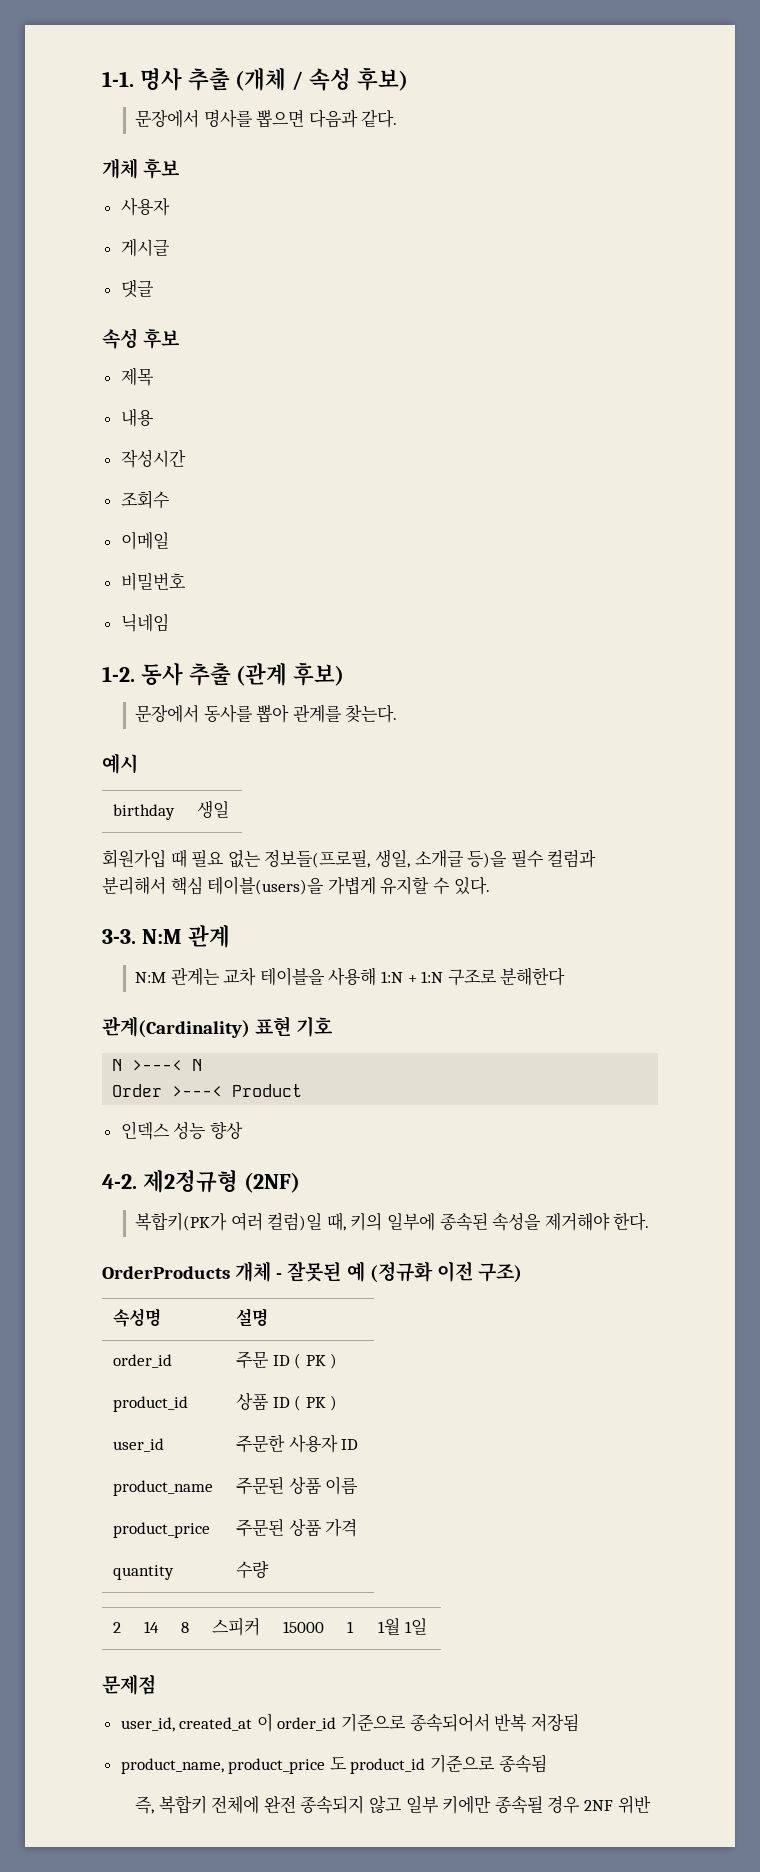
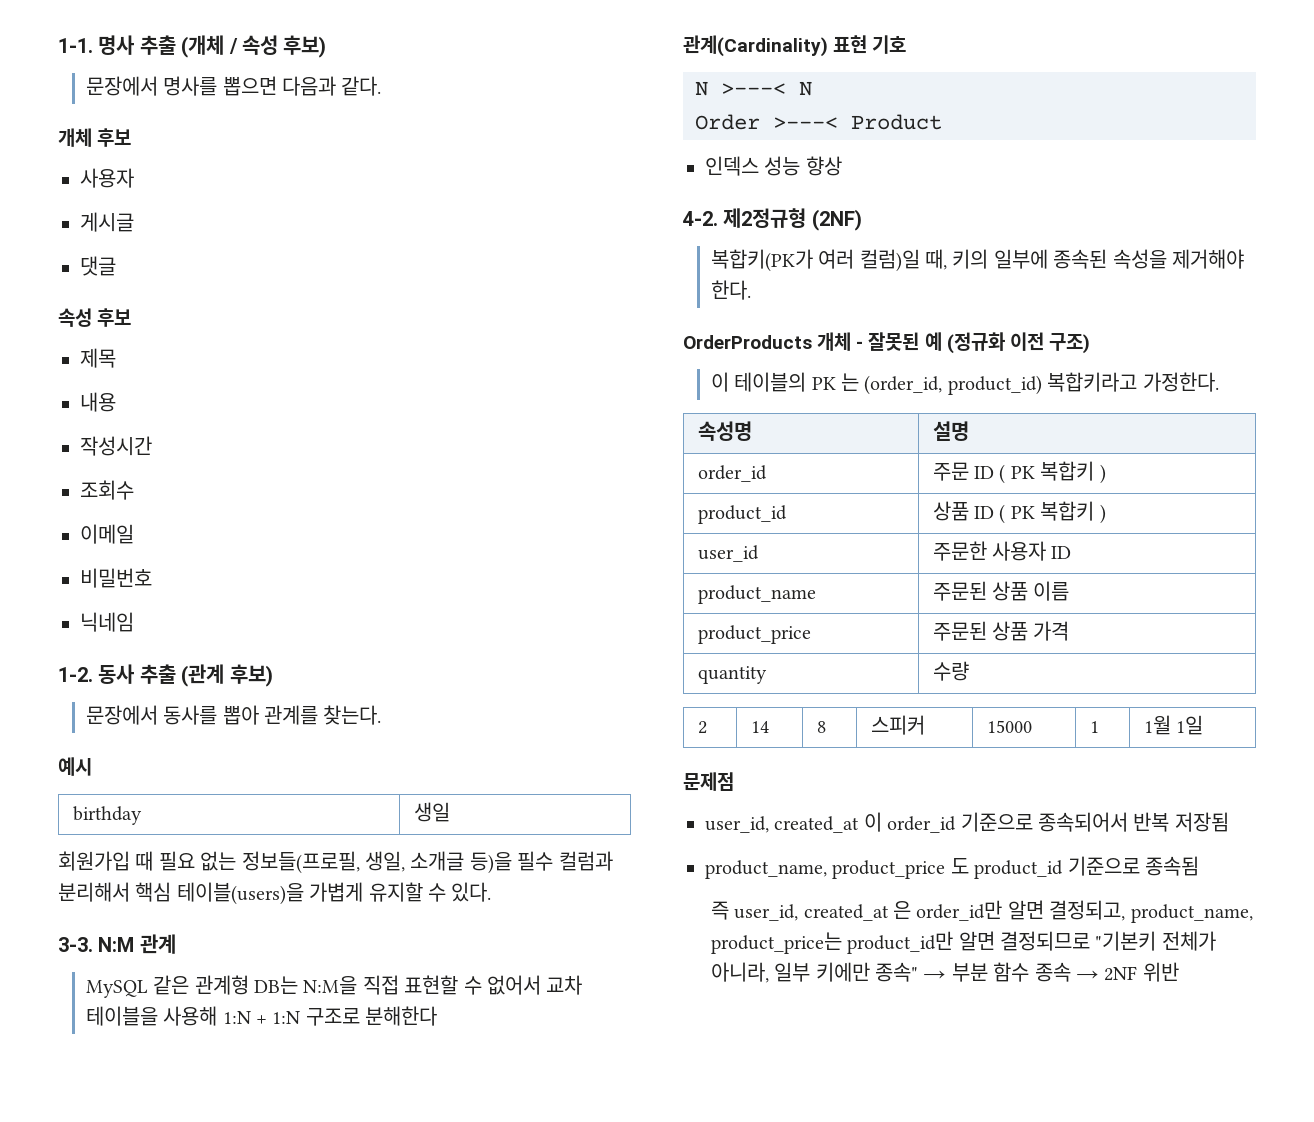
[135,967,220,986] N:M 관계는 -> [85,975,541,998] MySQL 같은 관계형 DB는 N:M을 직접 표현할 수 없어서
(522, 1273) none -> [710,372,1219,395] // 이 테이블의 PK 는 (order_id, product_id) 복합키라고 가정한다.
(326, 1360) none -> [1040,461,1095,481] 복합키
(326, 1402) none -> [1040,501,1095,521] 복합키
[135,1795,581,1814] 즉, 복합키 전체에 완전 종속되지 않고 일부 키에만 종속될 경우 -> [710,900,1253,923] [710,931,1216,954] [710,962,1099,983] 즉 user_id, created_at 은 order_id만 알면 결정되고, product_name, product_price는 product_id만 알면 결정되므로 "기본키 전체가 아니라, 일부 키에만 종속" → 부분 함수 종속 →

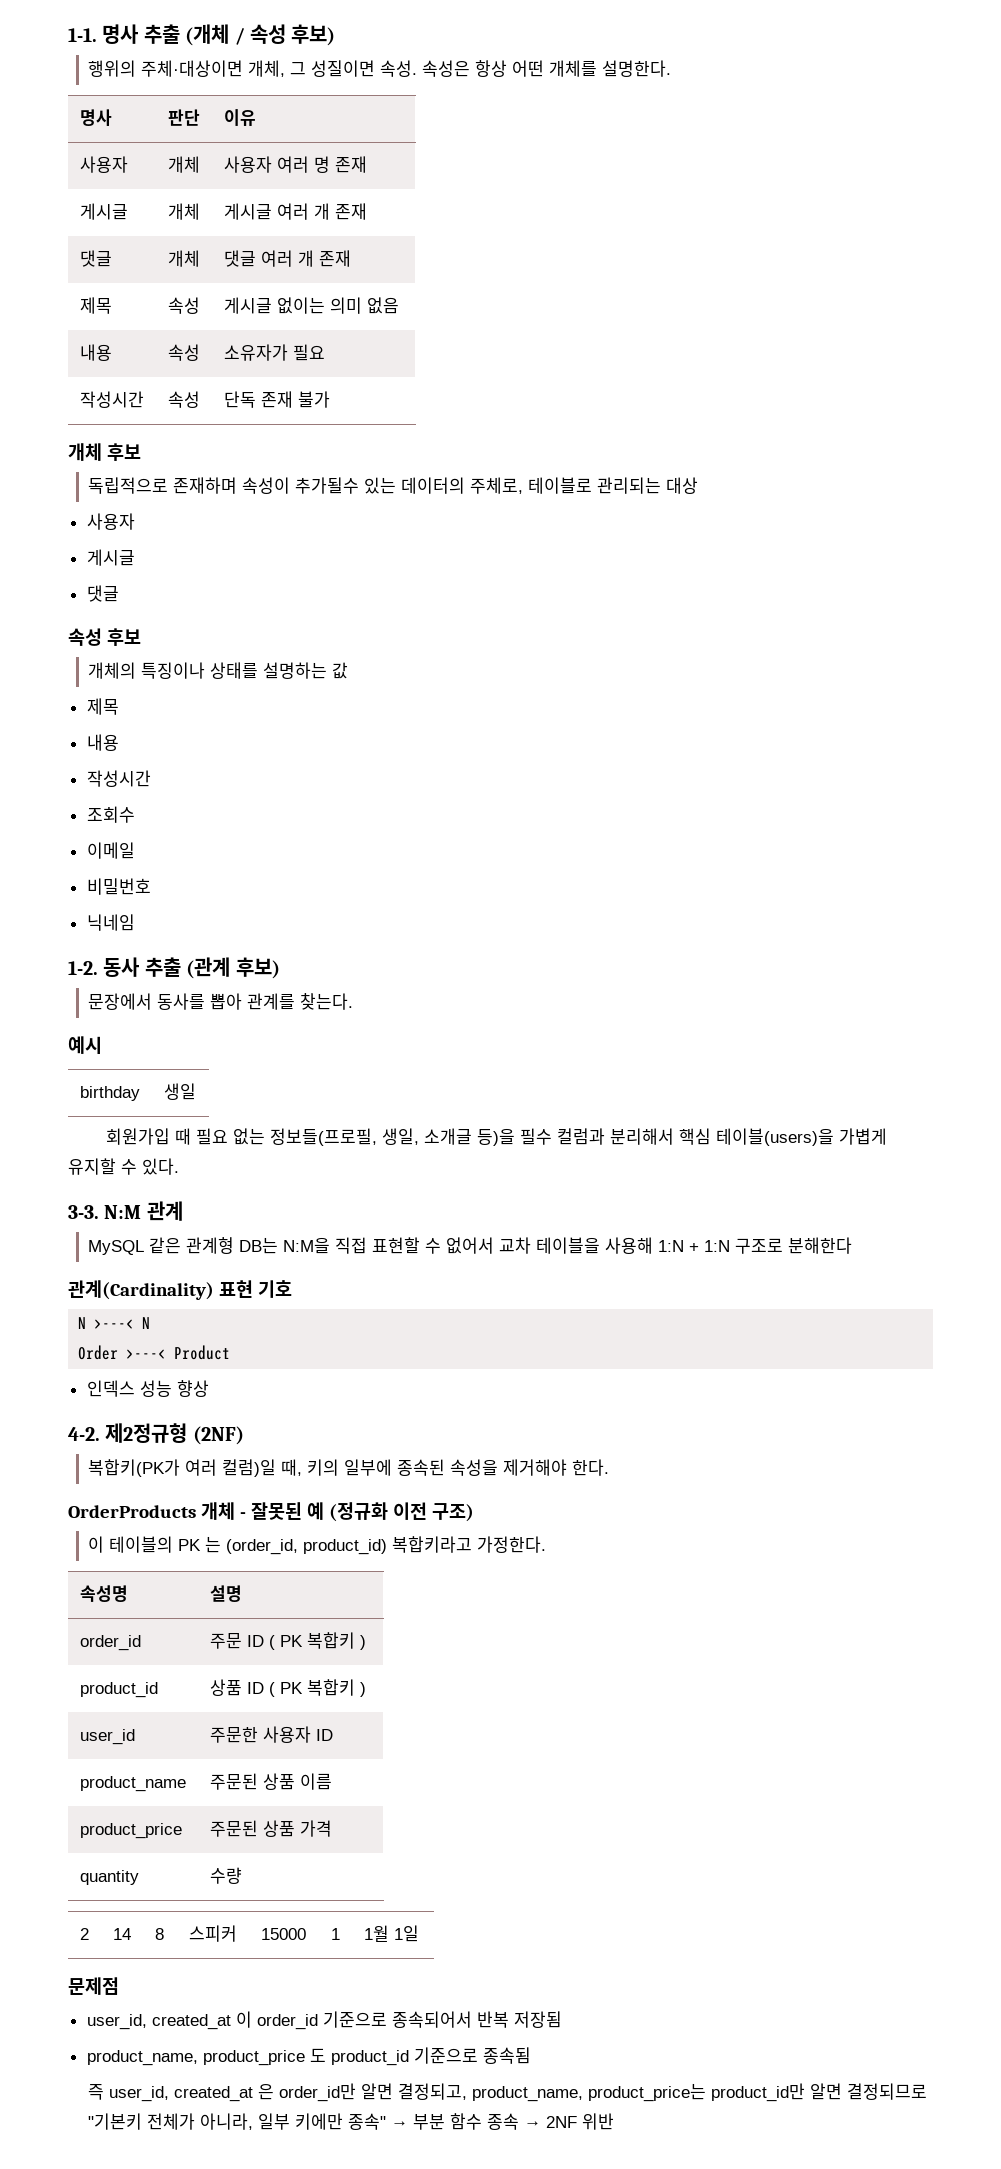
[85,76,382,96] [58,128,132,147] 문장에서 명사를 뽑으면 다음과 같다. // 개체 후보 -> [88,60,672,77] [79,109,112,126] [167,109,200,126] [223,109,256,126] [79,156,128,173] [167,156,200,173] [223,156,367,173] [79,203,128,220] [167,203,200,220] [223,203,367,220] [79,250,112,267] [167,250,200,267] [223,250,351,267] [79,297,112,314] [167,297,200,314] [223,297,399,314] [79,344,112,361] [167,344,200,361] [223,344,325,361] [79,391,144,408] [167,391,200,408] [223,391,330,408] [68,443,141,461] [88,477,699,494] 행위의 주체·대상이면 개체, 그 성질이면 속성. 속성은 항상 어떤 개체를 설명한다. // 명사 | 판단 | 이유 // 사용자 | 개체 | 사용자 여러 명 존재 // 게시글 | 개체 | 게시글 여러 개 존재 // 댓글 | 개체 | 댓글 여러 개 존재 // 제목 | 속성 | 게시글 없이는 의미 없음 // 내용 | 속성 | 소유자가 필요 // 작성시간 | 속성 | 단독 존재 불가 // 개체 후보 // 독립적으로 존재하며 속성이 추가될수 있는 데이터의 주체로, 테이블로 관리되는 대상
(132, 317) none -> [88,662,349,679] // 개체의 특징이나 상태를 설명하는 값

